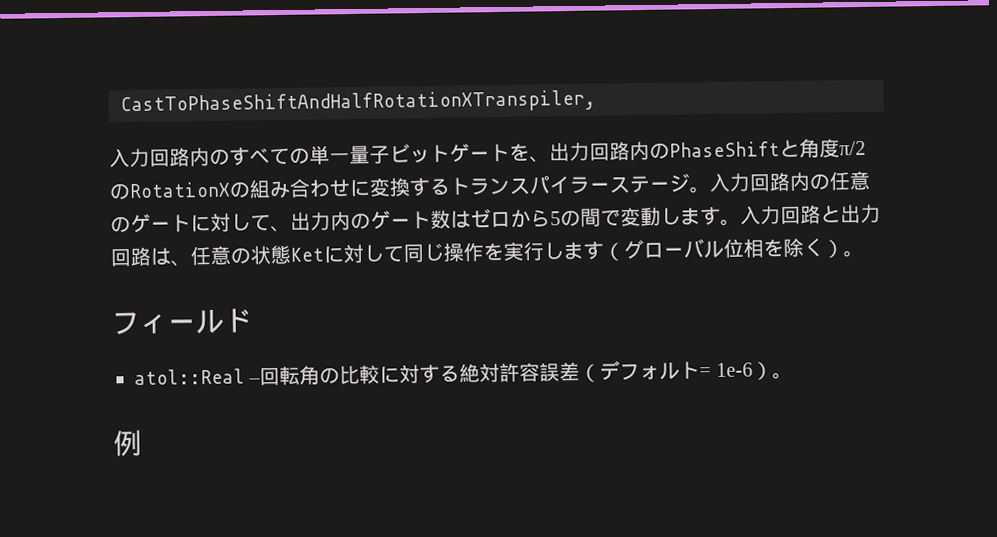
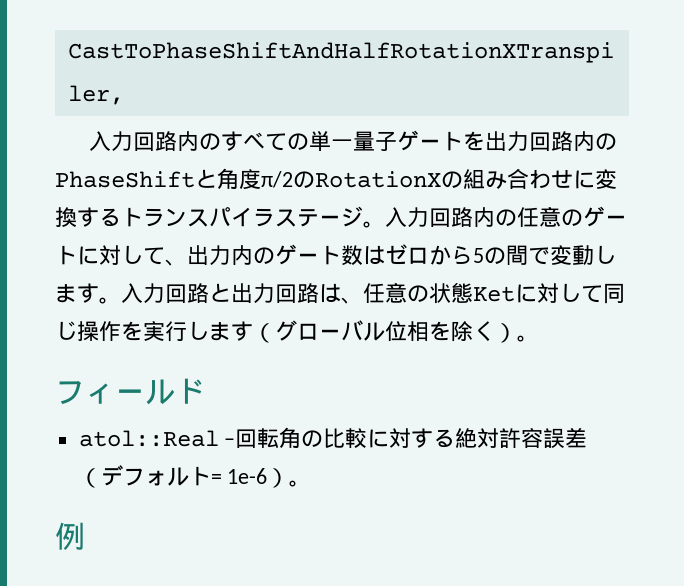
[389,143,450,164] ビット -> (397, 141) none
[529,156,550,163] 、 -> (485, 141) none
[589,182,610,192] ー -> (275, 217) none

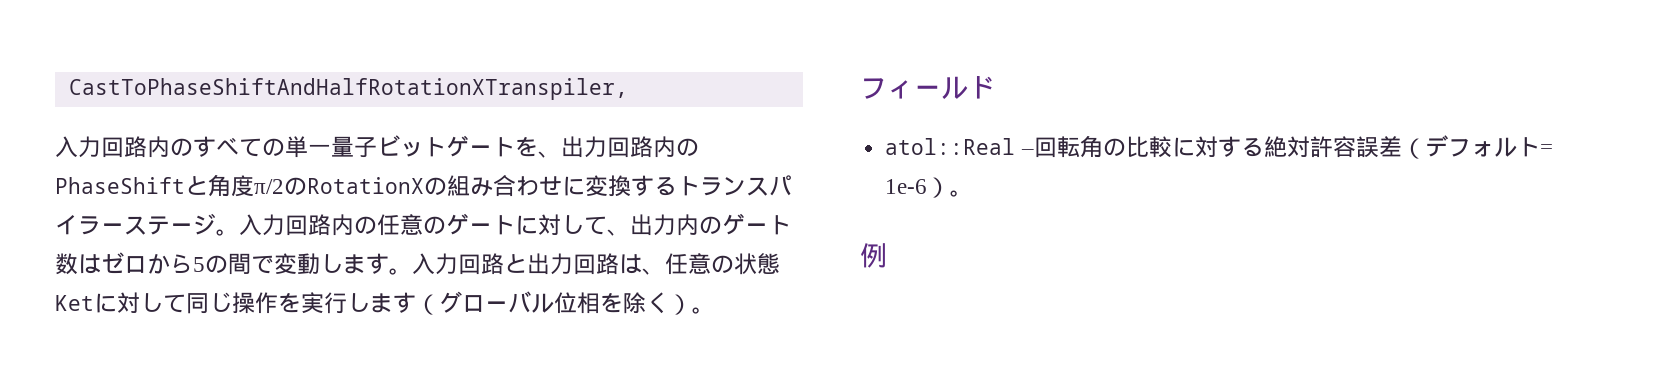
(397, 141) none -> [377,135,446,157] ビット
(485, 141) none -> [538,151,561,158] 、
(275, 217) none -> [101,223,124,233] ー

